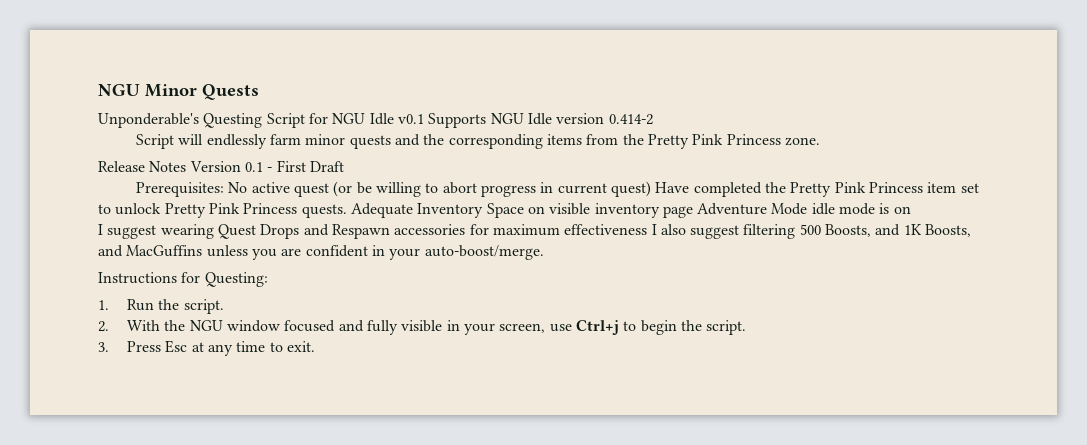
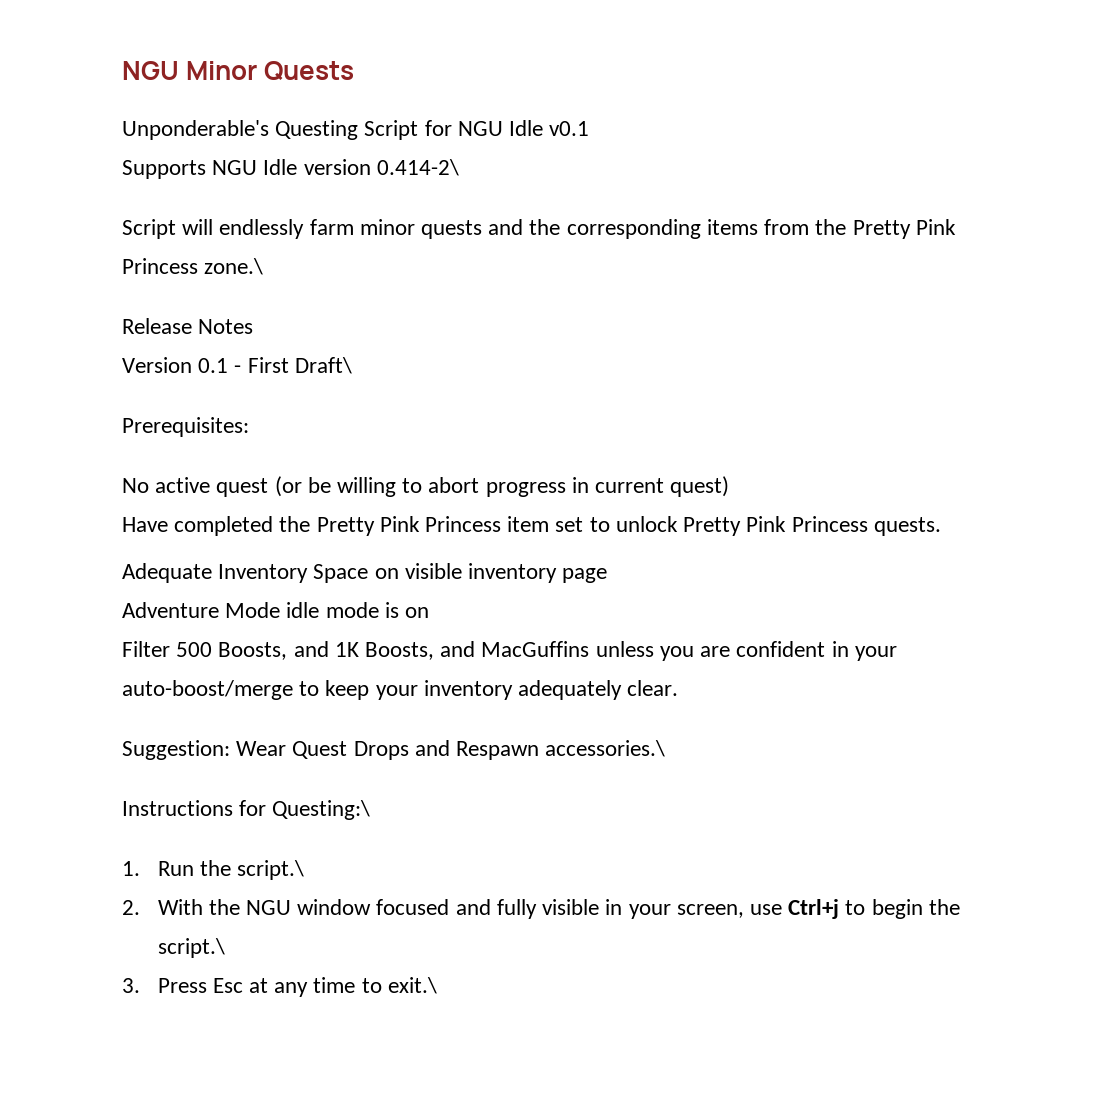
(424, 119) none -> (590, 128) //
[608,114,653,125] 0.414-2 -> [376,159,459,176] 0.414-2\
[784,137,820,146] zone. -> [204,258,264,275] zone.\
(187, 166) none -> (254, 326) //
[309,161,344,172] Draft -> [294,357,352,374] Draft\
(225, 189) none -> (249, 427) //
(651, 189) none -> (730, 486) //
(347, 211) none -> (941, 526) //
(693, 212) none -> (608, 575) //
[98,224,796,239] I suggest wearing Quest Drops and Respawn accessories for maximum effectiveness I also suggest filtering -> [122,641,170,657] Filter
[424,245,544,260] auto-boost/merge. -> [122,680,679,700] [122,740,666,760] auto-boost/merge to keep your inventory adequately clear. // Suggestion: Wear Quest Drops and Respawn accessories.\
[204,272,268,287] Questing: -> [272,800,371,820] Questing:\
[183,299,224,314] script. -> [237,860,305,880] script.\
[706,320,747,335] script. -> [157,938,225,958] script.\
[287,341,316,352] exit. -> [387,977,437,994] exit.\

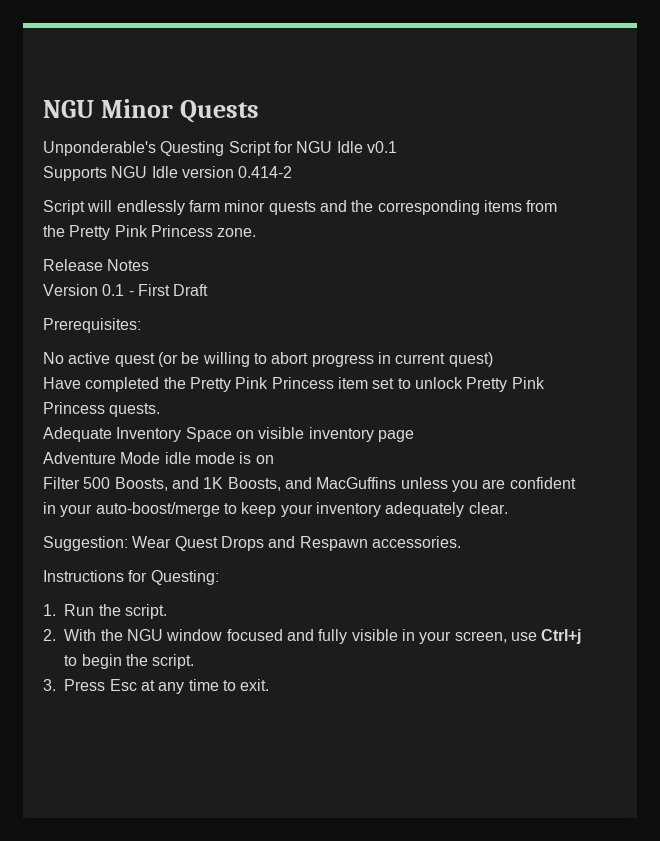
[376,159,459,176] 0.414-2\ -> [238,166,293,178] 0.414-2
[204,258,264,275] zone.\ -> [217,228,257,237] zone.
[294,357,352,374] Draft\ -> [173,284,209,296] Draft
[545,740,666,757] accessories.\ -> [371,536,461,548] accessories.
[272,800,371,820] Questing:\ -> [150,570,219,585] Questing:
[237,860,305,880] script.\ -> [124,604,167,619] script.
[157,938,225,958] script.\ -> [152,654,195,669] script.
[387,977,437,994] exit.\ -> [240,679,270,691] exit.

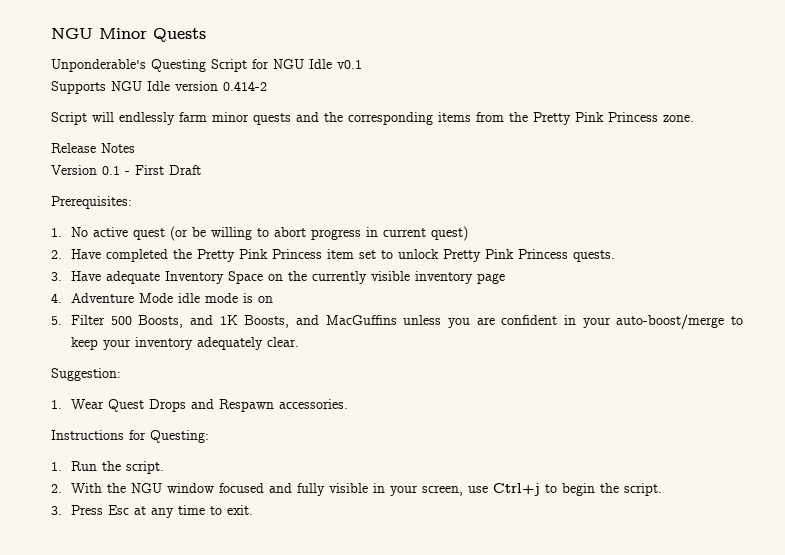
(141, 325) none -> [51,228,62,237] 1.
(493, 359) none -> [51,250,62,259] 2.
[43,427,112,442] Adequate -> [51,271,161,284] 3. Have adequate
(254, 434) none -> [288,271,368,284] the currently
(414, 436) none -> [51,293,62,303] 4.
(274, 459) none -> [51,316,62,325] 5.
(128, 543) none -> [51,400,62,409] // 1.

